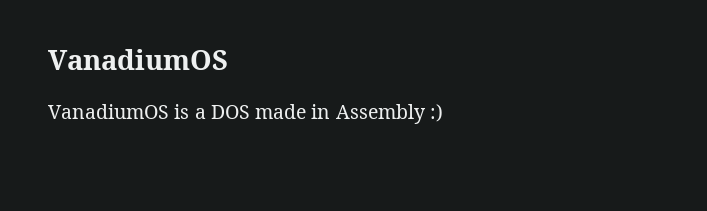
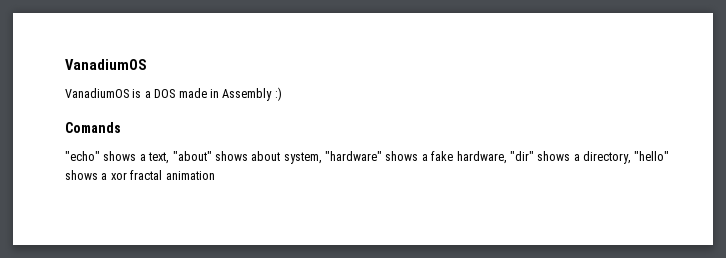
(443, 113) none -> [65,122,121,133] [65,151,670,164] [65,170,215,180] // Comands // "echo" shows a text, "about" shows about system, "hardware" shows a fake hardware, "dir" shows a directory, "hello" shows a xor fractal animation

